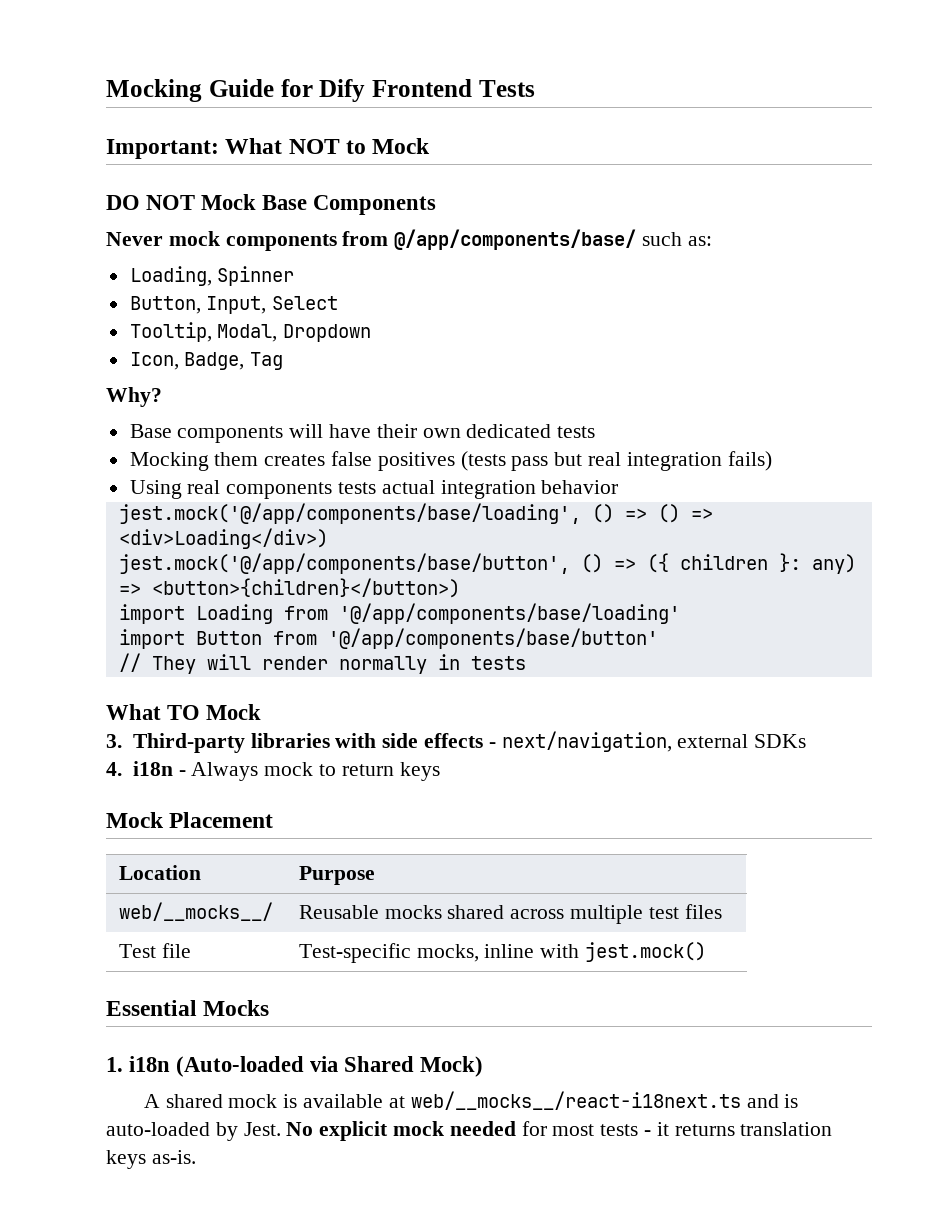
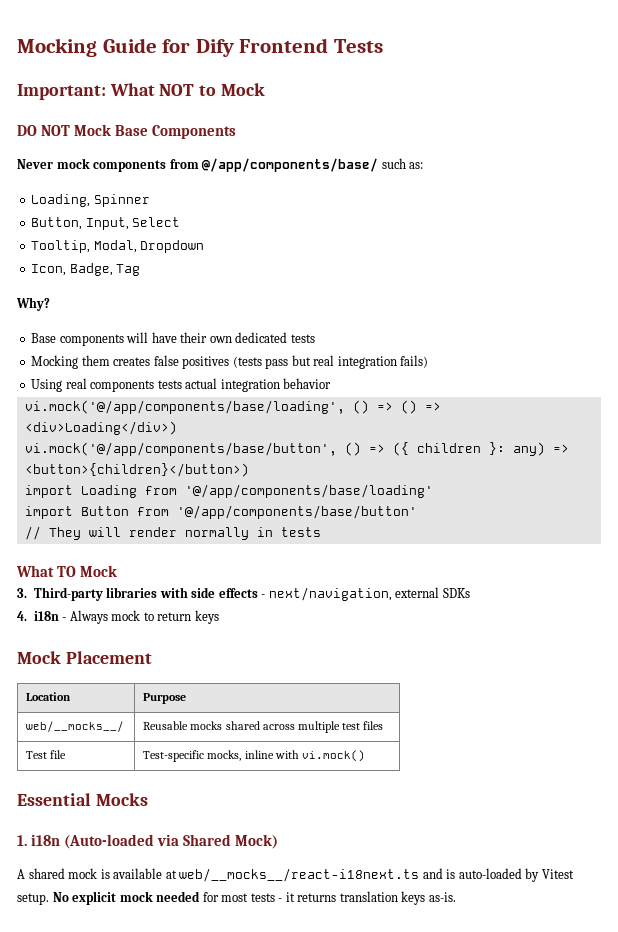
[118,503,581,524] jest.mock('@/app/components/base/loading', -> [24,400,345,414] vi.mock('@/app/components/base/loading',
[118,553,570,574] jest.mock('@/app/components/base/button', -> [24,442,337,456] vi.mock('@/app/components/base/button',
[585,942,707,962] jest.mock() -> [301,750,365,762] vi.mock()
[243,1122,281,1136] Jest. -> [541,869,574,879] [17,893,49,905] Vitest setup.

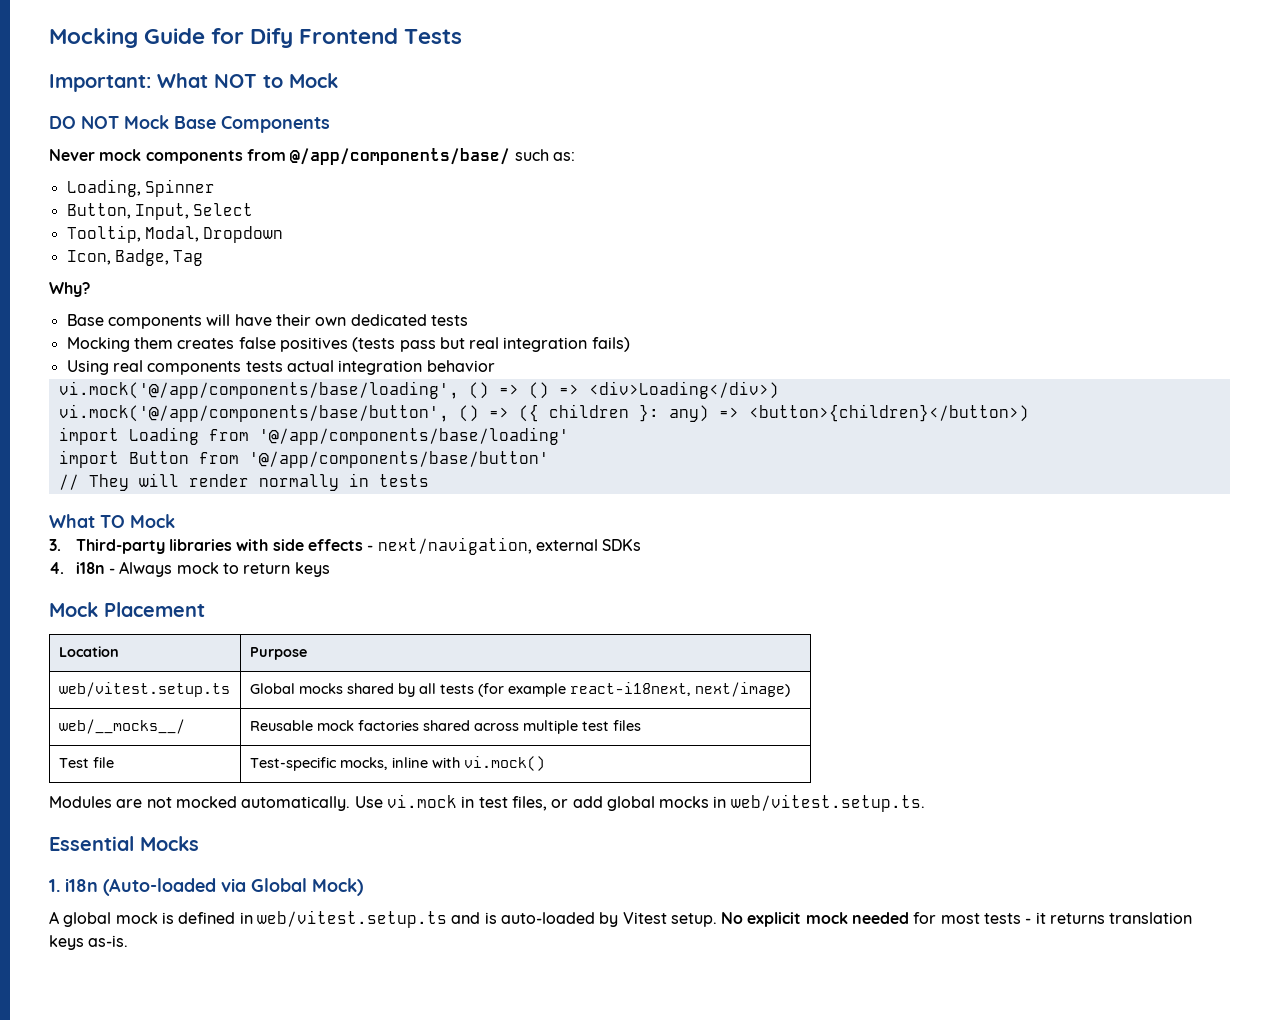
(187, 698) none -> [58,682,230,697] [249,682,790,697] // web/vitest.setup.ts | Global mocks shared by all tests (for example react-i18next, next/image)
[190,721,223,730] mocks -> [316,720,419,731] mock factories
(365, 756) none -> [49,794,925,812] // Modules are not mocked automatically. Use vi.mock in test files, or add global mocks in web/vitest.setup.ts.
[183,834,232,846] Shared -> [251,878,307,892] Global
[28,868,65,879] shared -> [63,912,112,927] global
[113,868,420,882] available at web/__mocks__/react-i18next.ts -> [178,910,447,928] defined in web/vitest.setup.ts

